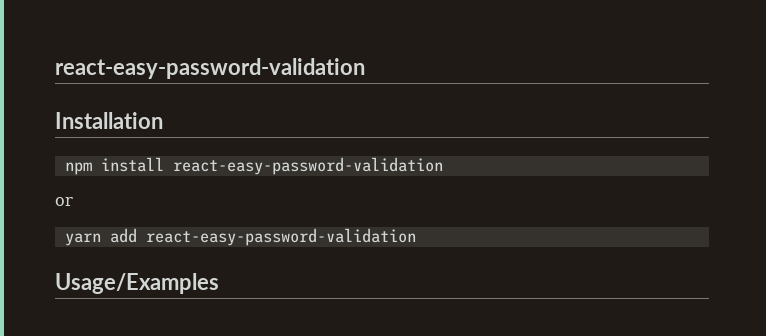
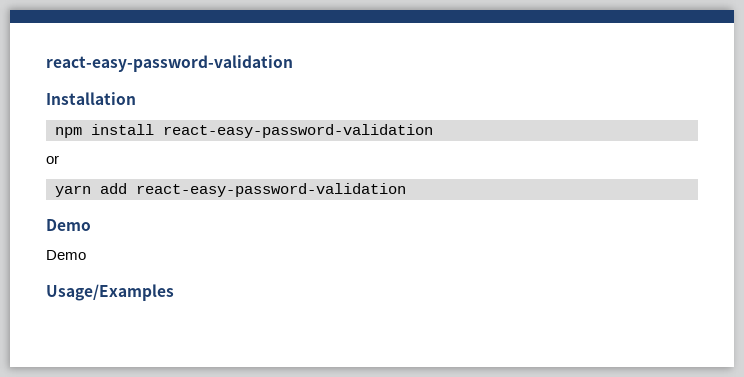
(416, 237) none -> [46,219,91,231] [46,250,86,260] // Demo // Demo

